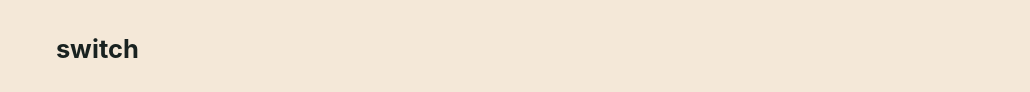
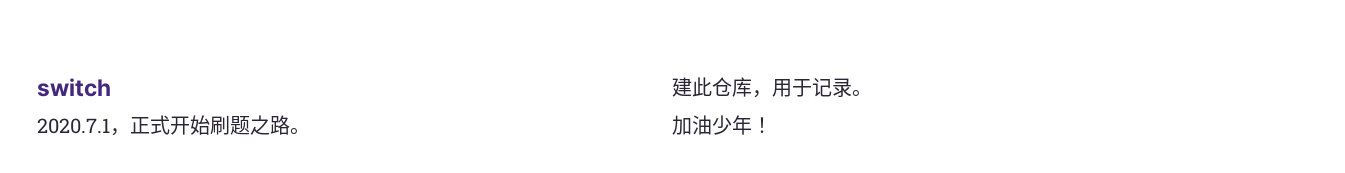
(139, 48) none -> [37,115,310,136] [672,77,872,98] [672,115,772,135] // 2020.7.1，正式开始刷题之路。 // 建此仓库，用于记录。 // 加油少年！

